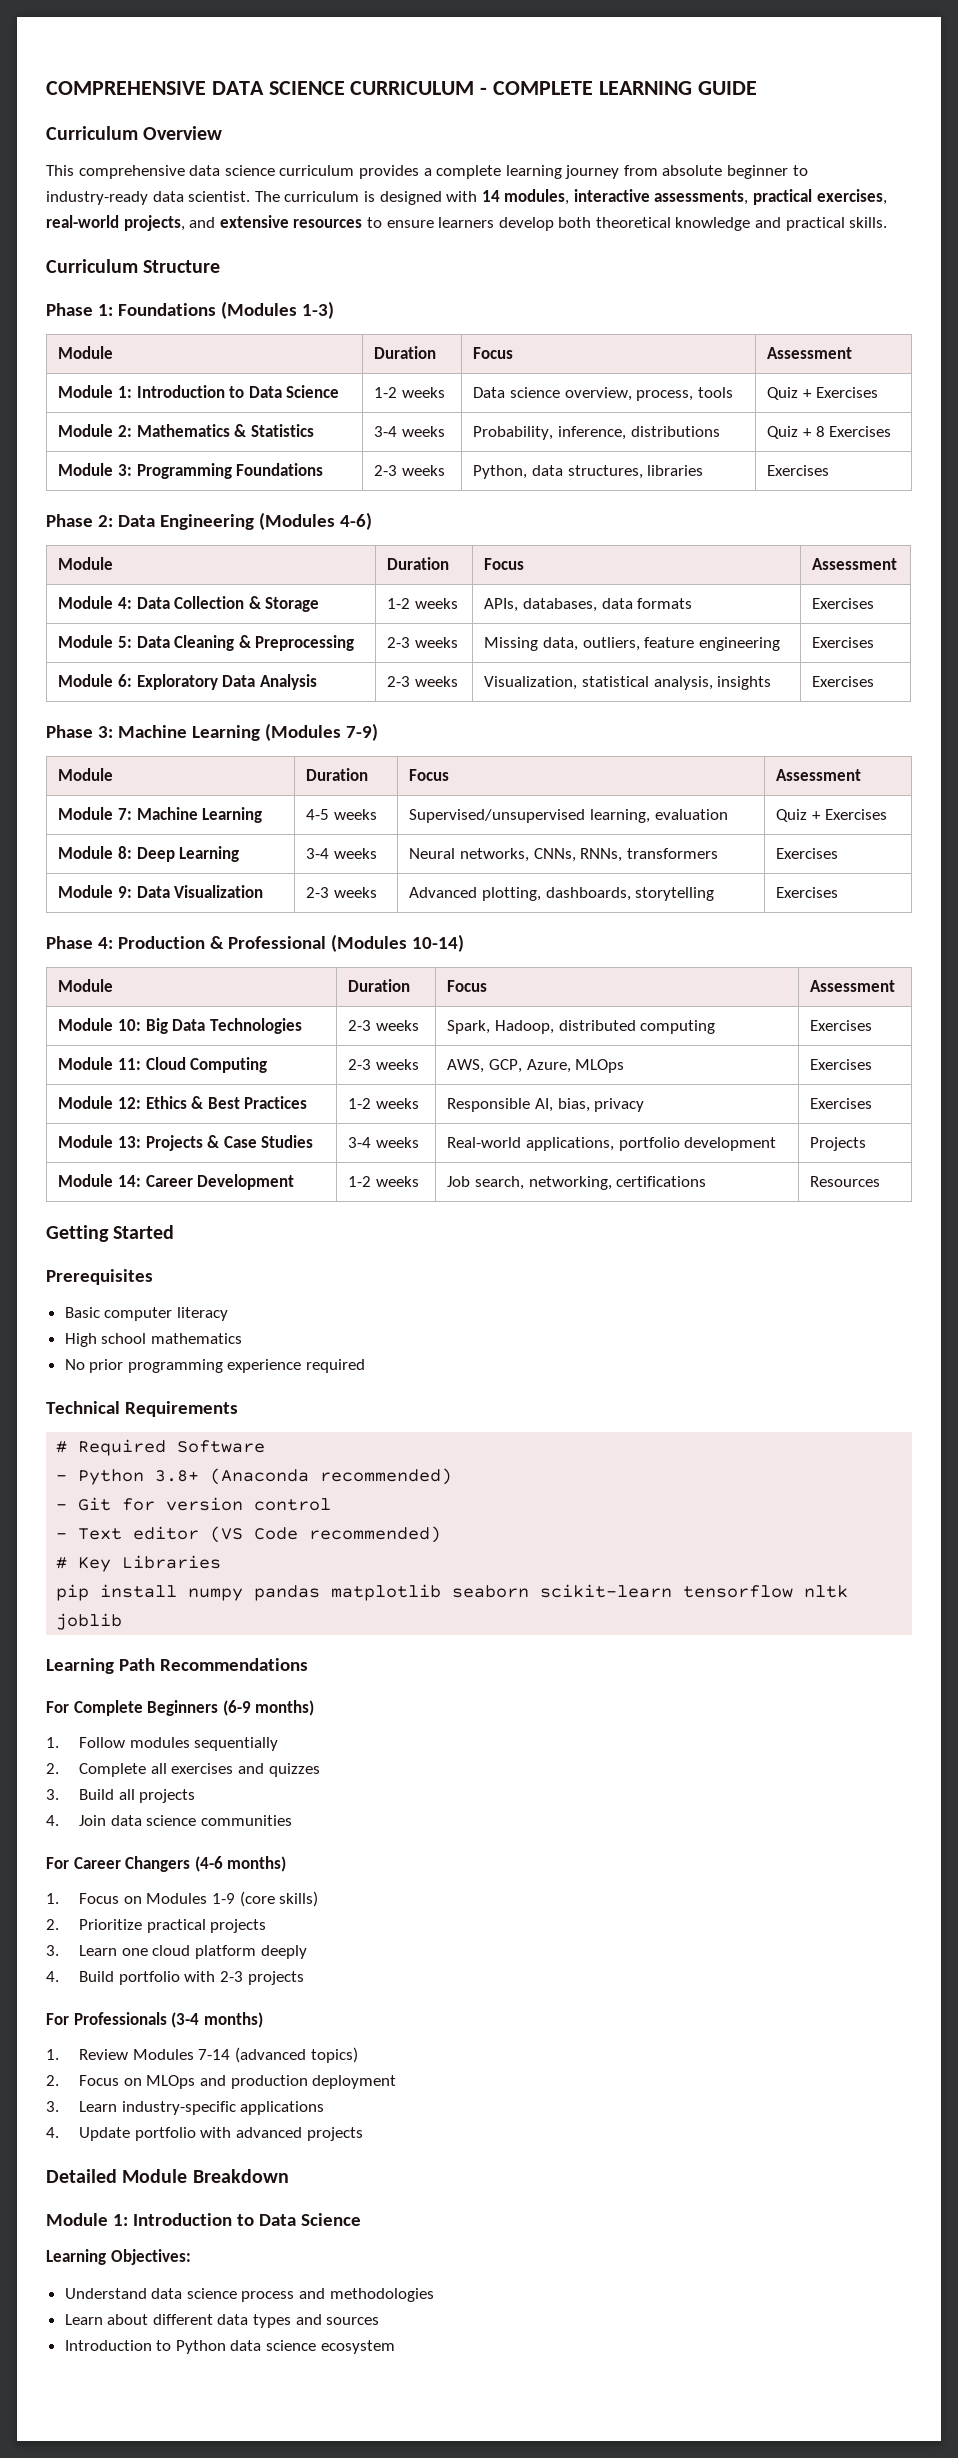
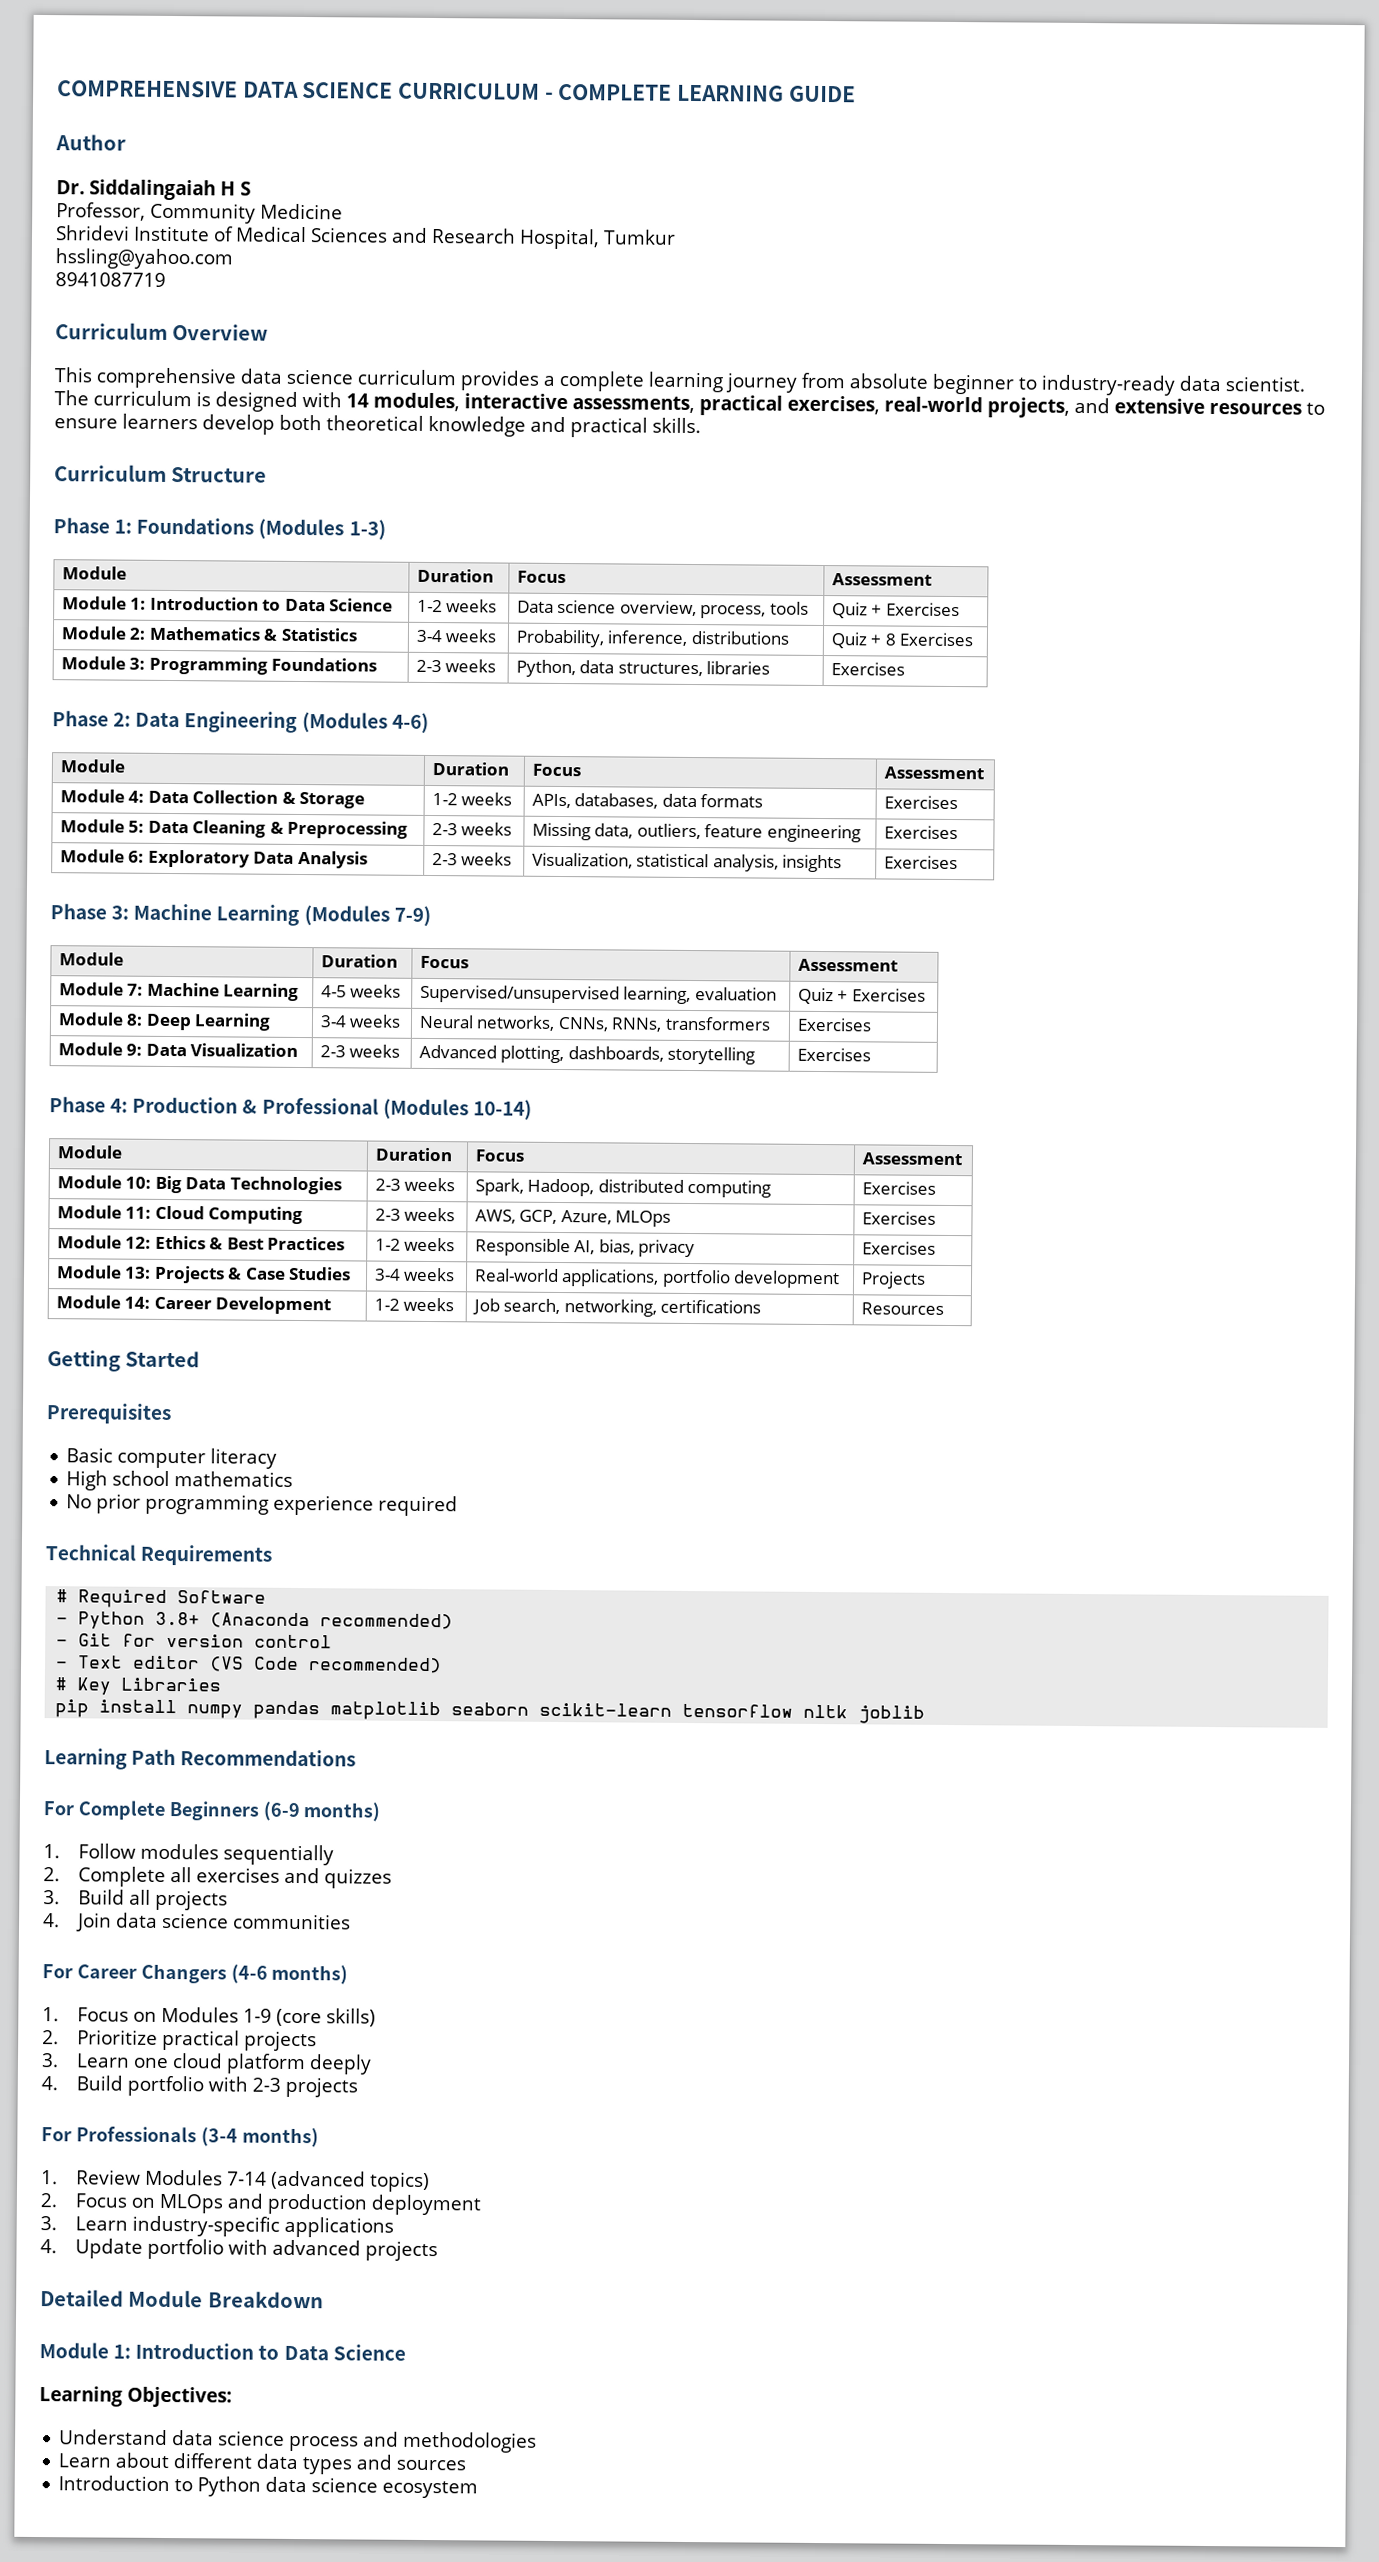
(757, 88) none -> [55,134,126,151] [56,179,251,201] [56,202,343,224] [55,225,676,250] [55,248,233,270] [55,272,166,287] // Author // Dr. Siddalingaiah H S // Professor, Community Medicine // Shridevi Institute of Medical Sciences and Research Hospital, Tumkur // hssling@yahoo.com // 8941087719

